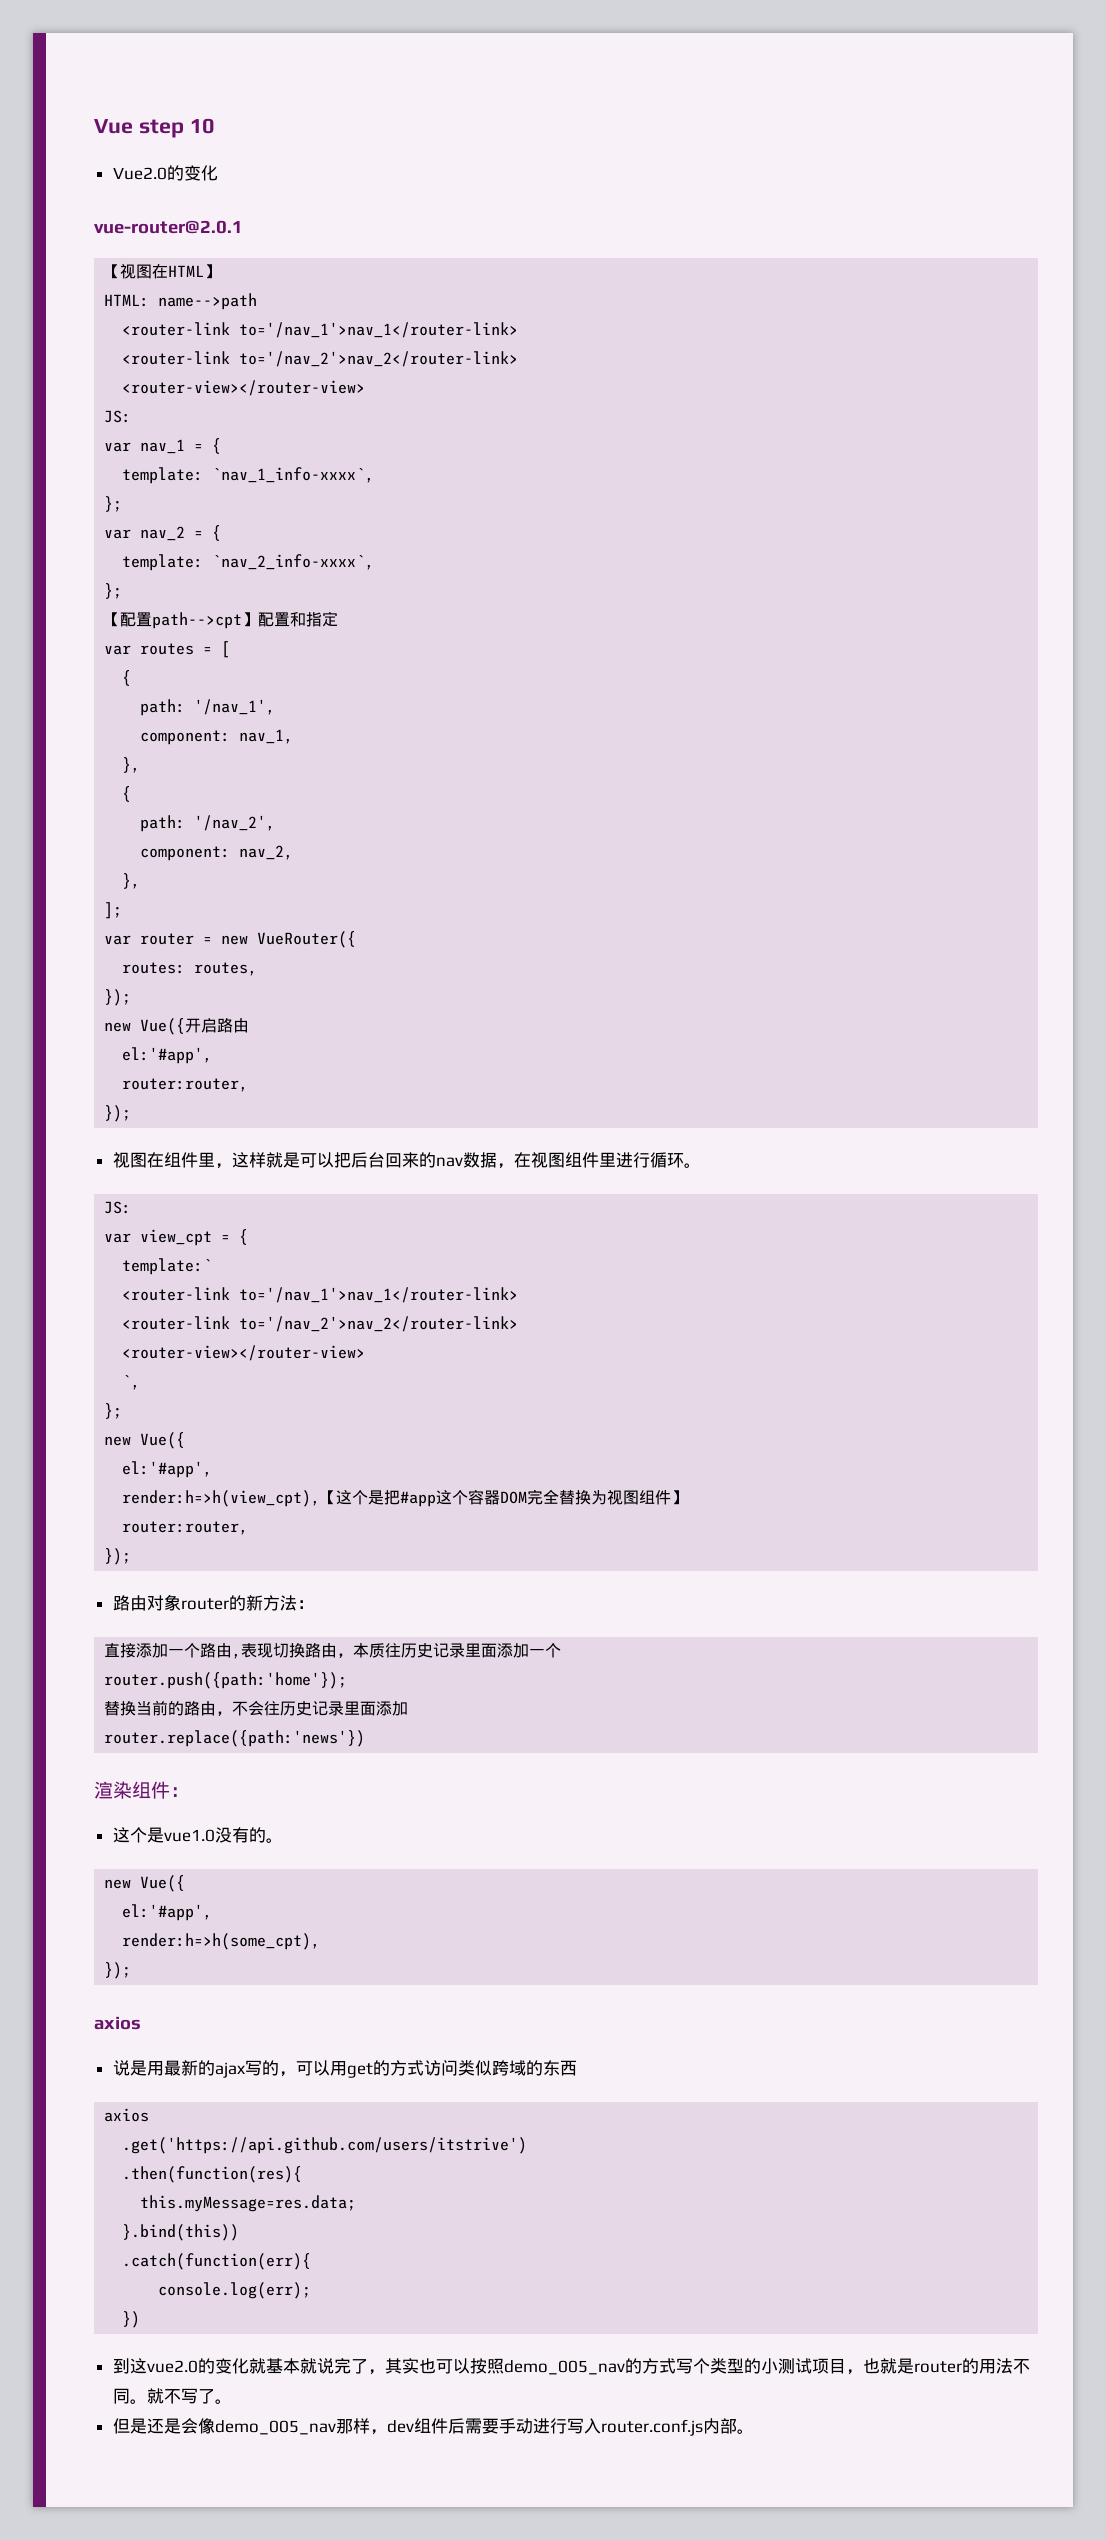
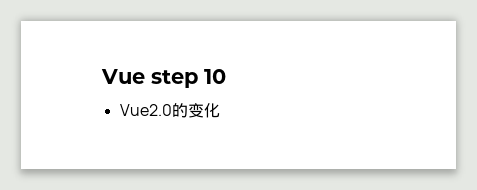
[94,220,243,234] [104,263,221,279] [104,293,258,310] [122,322,519,338] [122,351,519,367] [122,380,366,396] [104,410,132,423] [104,438,222,454] [122,467,375,484] [104,496,123,512] [104,525,222,541] [122,554,375,571] [104,583,123,599] [104,611,339,629] [104,641,231,658] [122,670,132,686] [140,699,276,716] [140,729,294,745] [122,757,141,773] [122,786,132,802] [140,815,276,832] [140,845,294,861] [122,873,141,889] [104,902,123,919] [104,931,357,948] [122,962,258,976] [104,989,132,1006] [104,1018,250,1035] [122,1047,213,1064] [122,1078,249,1092] [104,1105,132,1122] [112,1152,701,1169] [104,1201,132,1214] [104,1229,249,1246] [122,1258,213,1275] [122,1287,519,1303] [122,1316,519,1332] [122,1345,366,1361] [122,1375,141,1390] [104,1403,123,1419] [104,1432,186,1449] [122,1461,213,1478] [122,1489,688,1507] [122,1521,249,1535] [104,1548,132,1565] [112,1594,314,1611] [104,1643,562,1659] [104,1672,348,1689] [104,1700,409,1716] [104,1730,366,1747] [94,1781,189,1799] [112,1827,283,1843] [104,1875,186,1892] [122,1904,213,1921] [122,1933,321,1950] [104,1962,132,1979] [94,2016,141,2030] [112,2060,577,2078] [104,2108,150,2122] [122,2137,528,2154] [122,2166,303,2183] [140,2195,357,2212] [122,2224,240,2241] [122,2253,312,2270] [158,2282,312,2299] [122,2311,141,2328] [112,2358,1030,2375] [112,2388,232,2404] [112,2418,754,2436] // vue-router@2.0.1 // 【视图在HTML】 // HTML: name-->path // <router-link to='/nav_1'>nav_1</router-link> // <router-link to='/nav_2'>nav_2</router-link> // <router-view></router-view> // JS: // var nav_1 = { // template: `nav_1_info-xxxx`, // }; // var nav_2 = { // template: `nav_2_info-xxxx`, // }; // 【配置path-->cpt】配置和指定 // var routes = [ // { // path: '/nav_1', // component: nav_1, // }, // { // path: '/nav_2', // component: nav_2, // }, // ]; // var router = new VueRouter({ // routes: routes, // }); // new Vue({开启路由 // el:'#app', // router:router, // }); // 视图在组件里，这样就是可以把后台回来的nav数据，在视图组件里进行循环。 // JS: // var view_cpt = { // template:` // <router-link to='/nav_1'>nav_1</router-link> // <router-link to='/nav_2'>nav_2</router-link> // <router-view></router-view> // `, // }; // new Vue({ // el:'#app', // render:h=>h(view_cpt),【这个是把#app这个容器DOM完全替换为视图组件】 // router:router, // }); // 路由对象router的新方法： // 直接添加一个路由,表现切换路由，本质往历史记录里面添加一个 // router.push({path:'home'}); // 替换当前的路由，不会往历史记录里面添加 // router.replace({path:'news'}) // 渲染组件： // 这个是vue1.0没有的。 // new Vue({ // el:'#app', // render:h=>h(some_cpt), // }); // axios // 说是用最新的ajax写的，可以用get的方式访问类似跨域的东西 // axios // .get('https://api.github.com/users/itstrive') // .then(function(res){ // this.myMessage=res.data; // }.bind(this)) // .catch(function(err){ // console.log(err); // }) // 到这vue2.0的变化就基本就说完了，其实也可以按照demo_005_nav的方式写个类型的小测试项目，也就是router的用法不同。就不写了。 // 但是还是会像demo_005_nav那样，dev组件后需要手动进行写入router.conf.js内部。 -> (220, 110) none

